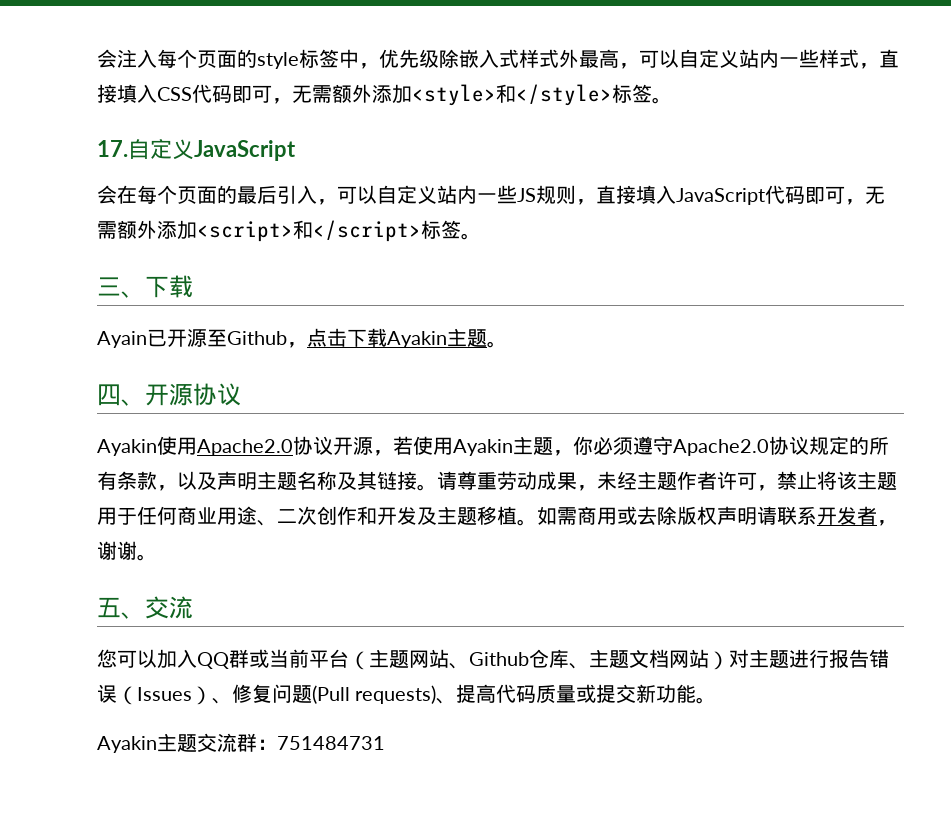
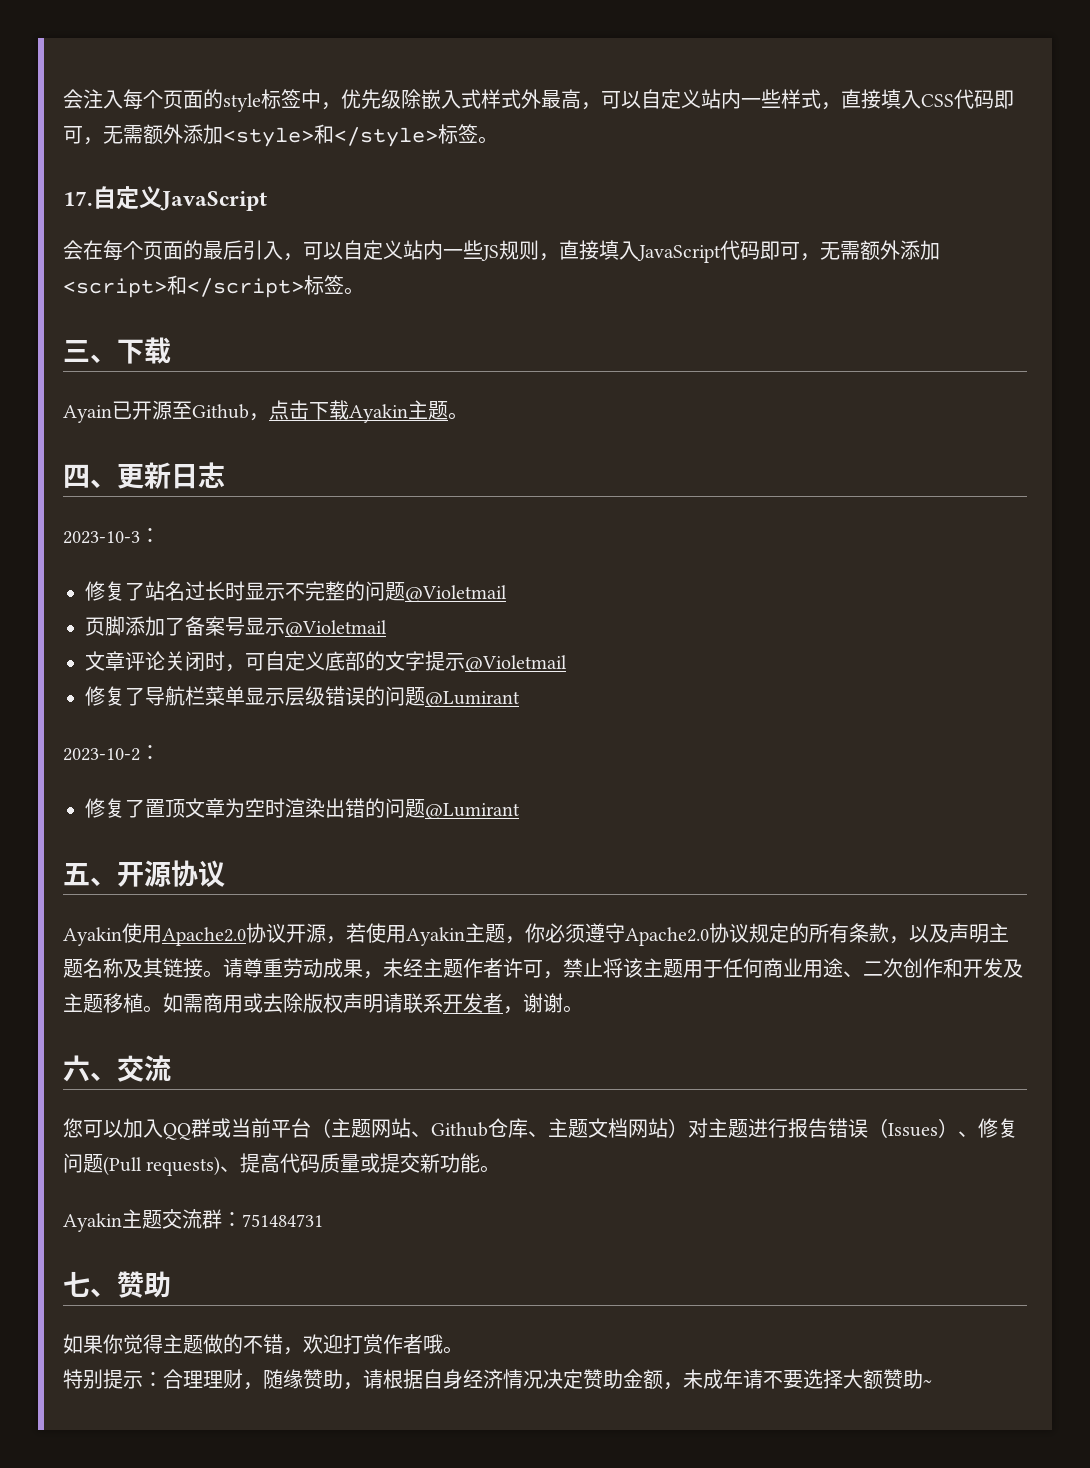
(145, 402) none -> [117,462,225,489] [63,528,160,544] [85,581,507,602] [85,616,387,637] [85,651,567,672] [85,686,520,707] [63,745,160,761] [85,798,520,819] [63,863,117,886] 更新日志 // 2023-10-3： // 修复了站名过长时显示不完整的问题@Violetmail // 页脚添加了备案号显示@Violetmail // 文章评论关闭时，可自定义底部的文字提示@Violetmail // 修复了导航栏菜单显示层级错误的问题@Lumirant // 2023-10-2： // 修复了置顶文章为空时渲染出错的问题@Lumirant // 五、
[97,597,121,618] 五 -> [63,1055,90,1082] 六
(385, 743) none -> [63,1271,171,1298] [63,1334,463,1355] [63,1369,932,1390] // 七、赞助 // 如果你觉得主题做的不错，欢迎打赏作者哦。 // 特别提示：合理理财，随缘赞助，请根据自身经济情况决定赞助金额，未成年请不要选择大额赞助~

